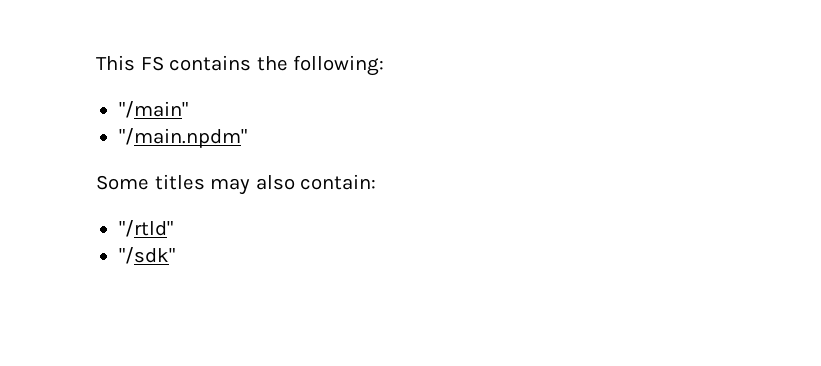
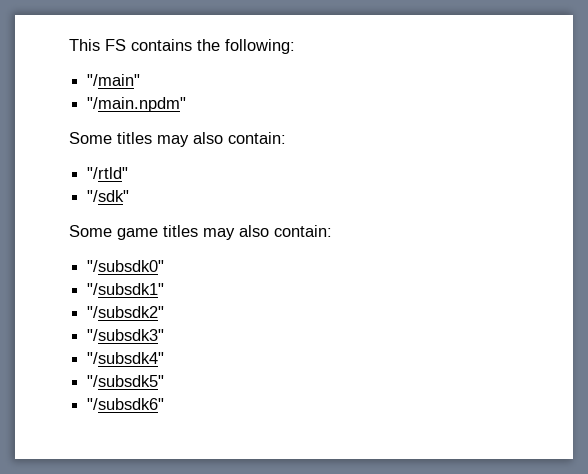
(175, 255) none -> [69,225,332,240] [87,260,165,272] [87,283,165,295] [87,306,165,318] [87,329,165,341] [87,352,165,364] [87,375,165,387] [87,398,165,410] // Some game titles may also contain: // "/subsdk0" // "/subsdk1" // "/subsdk2" // "/subsdk3" // "/subsdk4" // "/subsdk5" // "/subsdk6"

